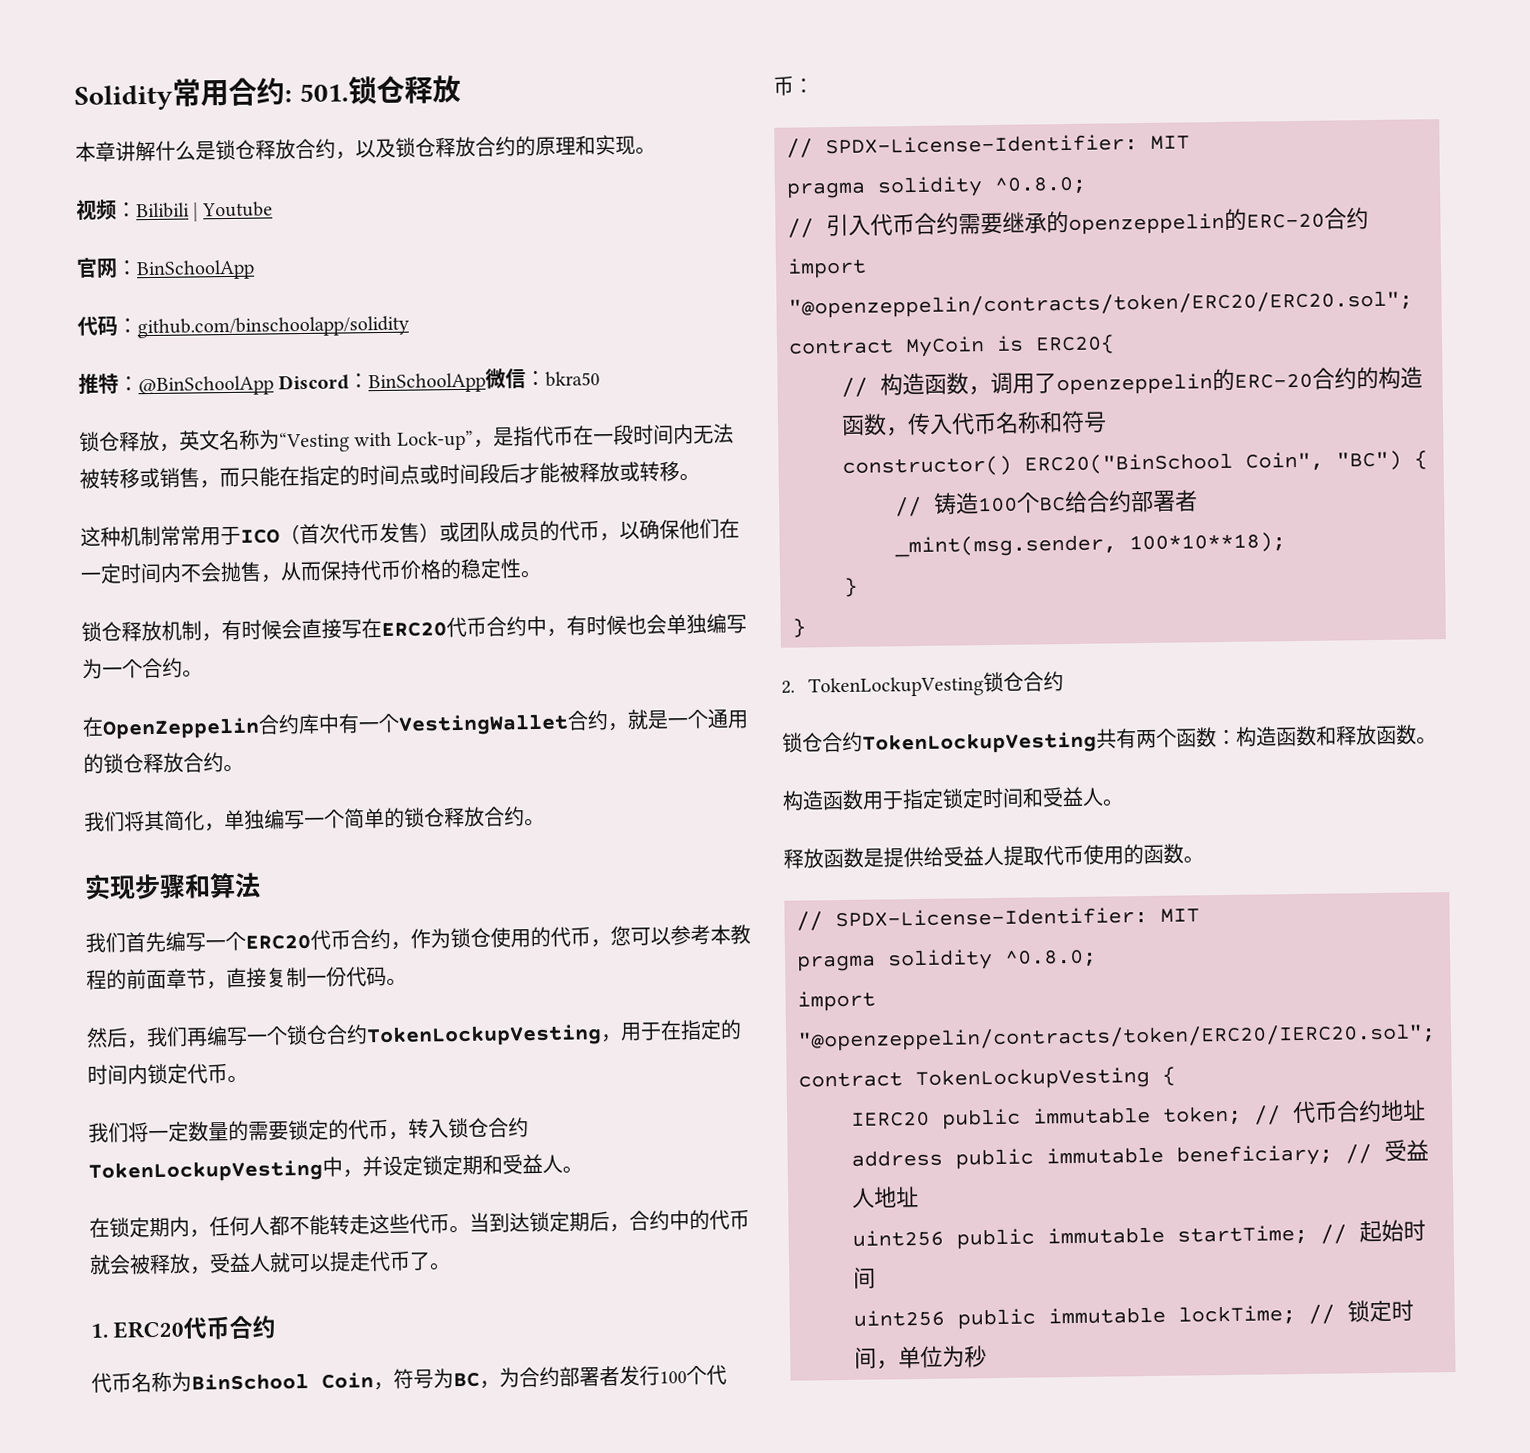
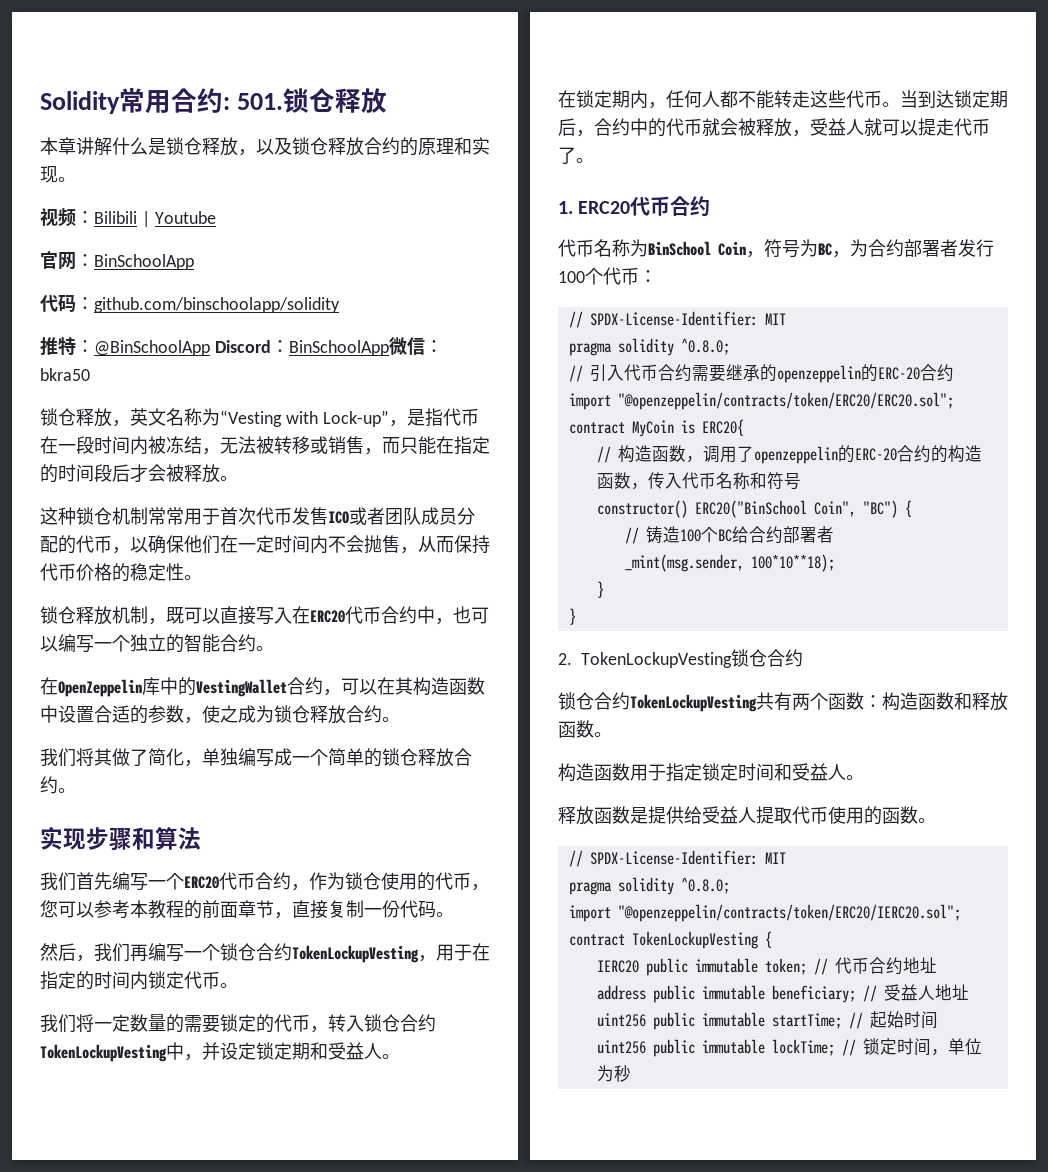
[295,138,336,160] 合约 -> (238, 146) none
(694, 434) none -> [148,436,220,455] 被冻结，
[399,461,680,485] 点或时间段后才能被释放或转移 -> [94,464,220,483] 段后才会被释放
(121, 536) none -> [76,507,112,525] 锁仓
[240,524,300,545] ICO（ -> (220, 516) none
[419,521,460,543] ）或 -> [328,507,385,525] ICO或者
(540, 531) none -> [457,507,475,525] [40,536,58,553] 分配
[221,618,362,641] 有时候会直接写 -> [166,606,292,625] 既可以直接写入
[566,613,747,636] [82,657,203,679] [82,708,749,740] [83,753,104,774] 有时候也会单独编写为一个合约。 // 在OpenZeppelin合约库中有一个VestingWallet合约，就是一个通用的 -> [453,606,489,624] [40,634,274,653] [40,677,485,697] [40,705,274,724] 也可以编写一个独立的智能合约。 // 在OpenZeppelin库中的VestingWallet合约，可以在其构造函数中设置合适的参数，使之成为
(165, 821) none -> [112,748,148,766] 做了
(305, 820) none -> [274,748,292,766] 成

